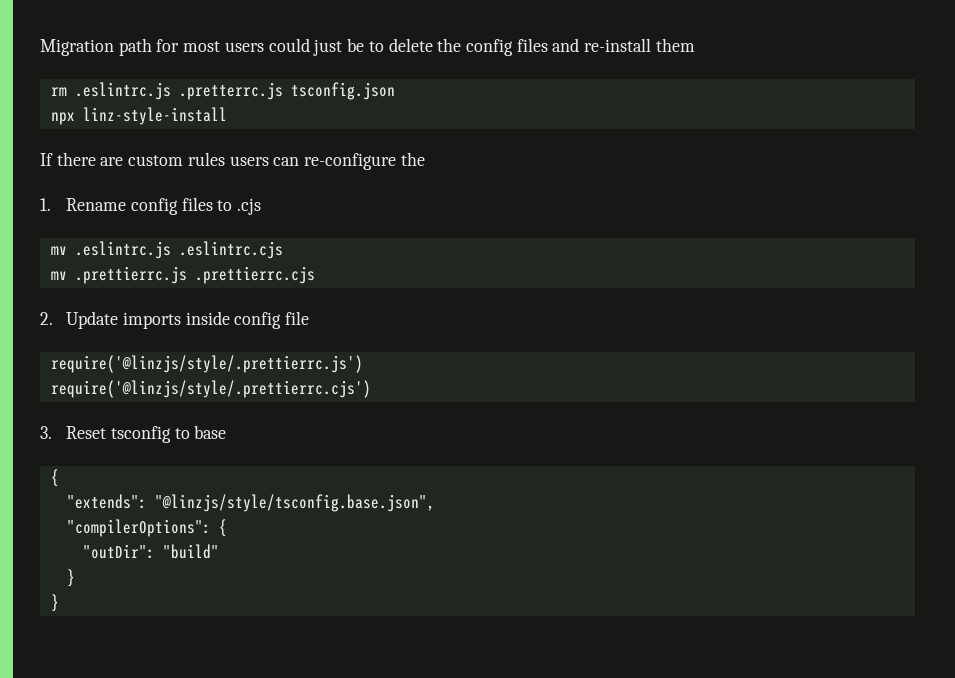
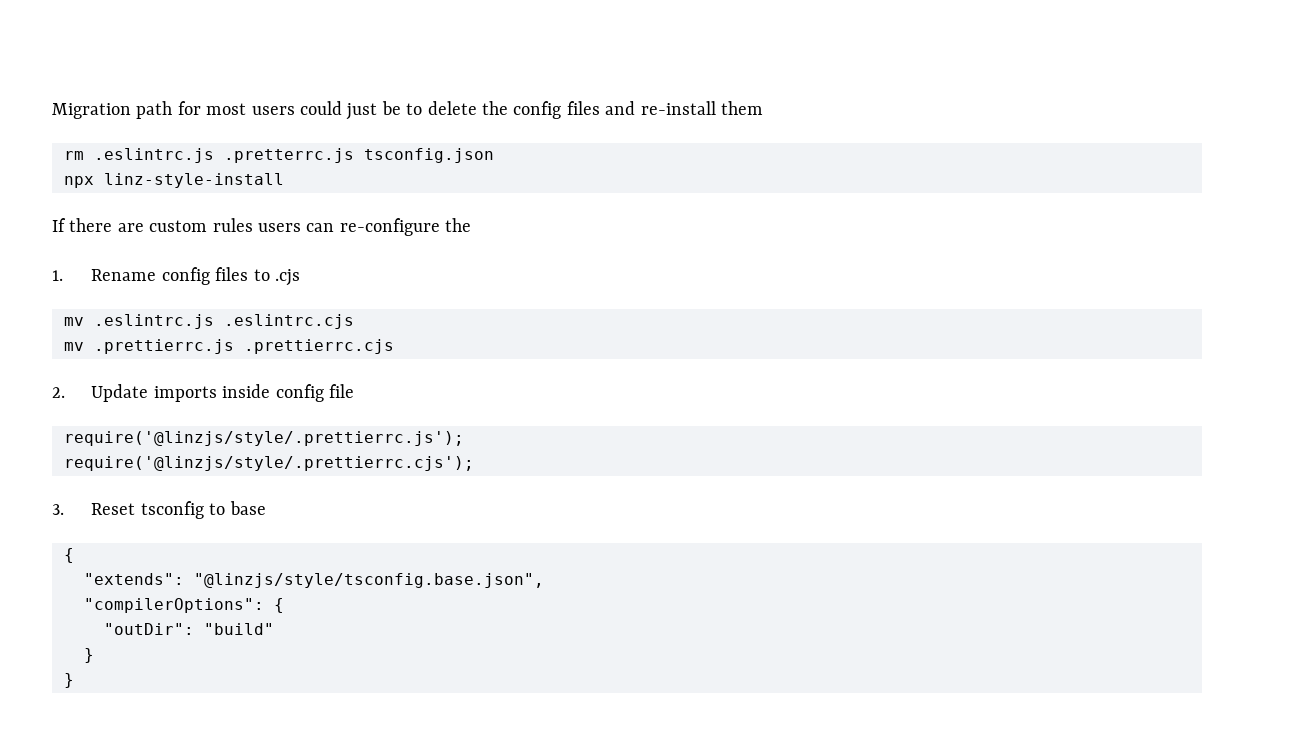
[50,355,363,373] [50,380,371,398] require('@linzjs/style/.prettierrc.js') // require('@linzjs/style/.prettierrc.cjs') -> [64,431,464,446] [64,456,474,471] require('@linzjs/style/.prettierrc.js'); // require('@linzjs/style/.prettierrc.cjs');

